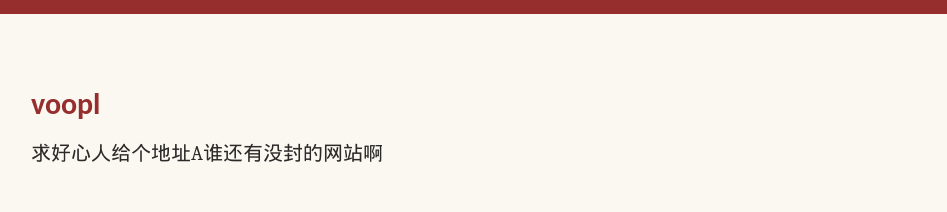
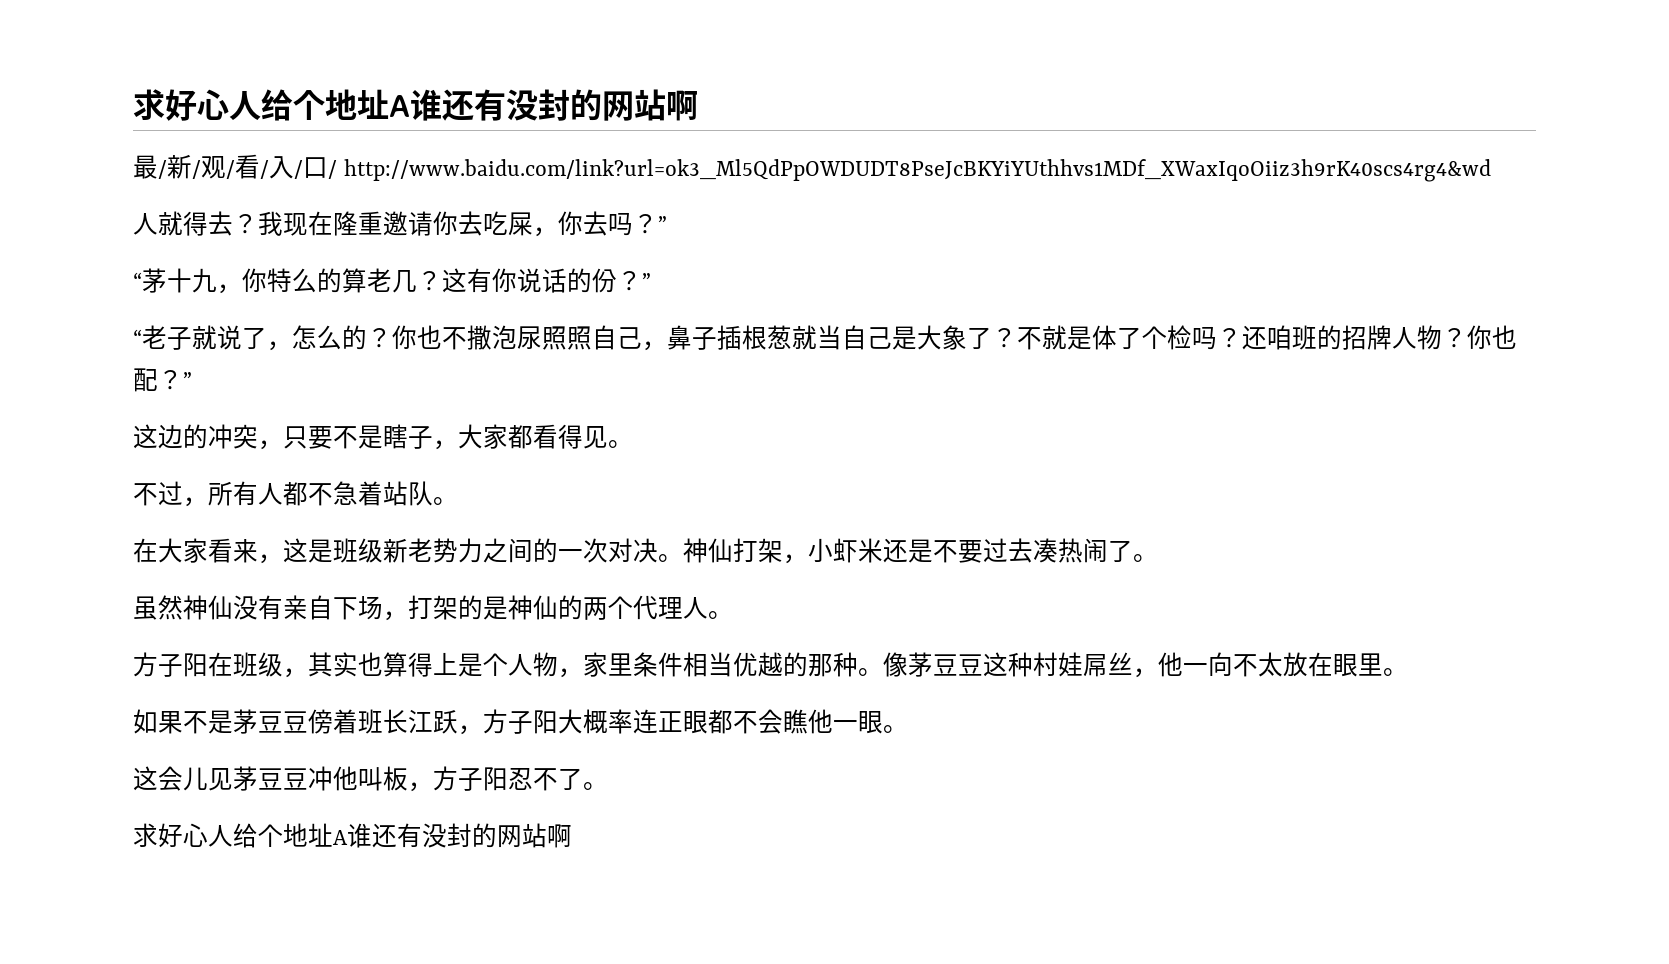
[31,93,100,119] voopl -> [133,89,698,121] [133,154,1491,182] [133,211,667,237] [133,268,651,294] [133,325,1517,351] [133,368,192,392] [133,424,633,450] [133,481,458,507] [133,538,1158,564] [133,595,733,621] [133,652,1408,678] [133,709,908,735] [133,766,608,792] 求好心人给个地址A谁还有没封的网站啊 // 最/新/观/看/入/口/ http://www.baidu.com/link?url=ok3_Ml5QdPpOWDUDT8PseJcBKYiYUthhvs1MDf_XWaxIqoOiiz3h9rK40scs4rg4&wd // 人就得去？我现在隆重邀请你去吃屎，你去吗？” // “茅十九，你特么的算老几？这有你说话的份？” // “老子就说了，怎么的？你也不撒泡尿照照自己，鼻子插根葱就当自己是大象了？不就是体了个检吗？还咱班的招牌人物？你也配？” // 这边的冲突，只要不是瞎子，大家都看得见。 // 不过，所有人都不急着站队。 // 在大家看来，这是班级新老势力之间的一次对决。神仙打架，小虾米还是不要过去凑热闹了。 // 虽然神仙没有亲自下场，打架的是神仙的两个代理人。 // 方子阳在班级，其实也算得上是个人物，家里条件相当优越的那种。像茅豆豆这种村娃屌丝，他一向不太放在眼里。 // 如果不是茅豆豆傍着班长江跃，方子阳大概率连正眼都不会瞧他一眼。 // 这会儿见茅豆豆冲他叫板，方子阳忍不了。

